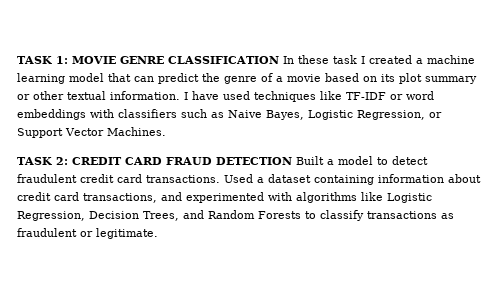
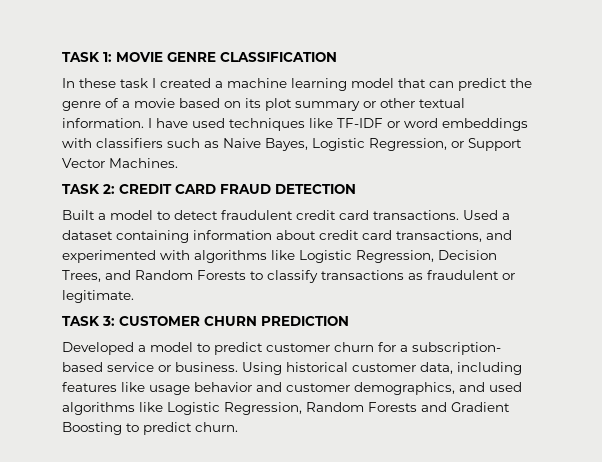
(279, 60) none -> (337, 57) //
(292, 161) none -> (356, 189) //
(158, 233) none -> [62,316,349,326] [62,342,501,355] [62,362,522,375] [62,382,522,395] [62,402,510,415] [62,422,238,435] // TASK 3: CUSTOMER CHURN PREDICTION // Developed a model to predict customer churn for a subscription- based service or business. Using historical customer data, including features like usage behavior and customer demographics, and used algorithms like Logistic Regression, Random Forests and Gradient Boosting to predict churn.

